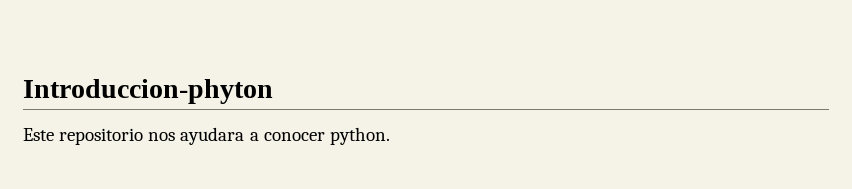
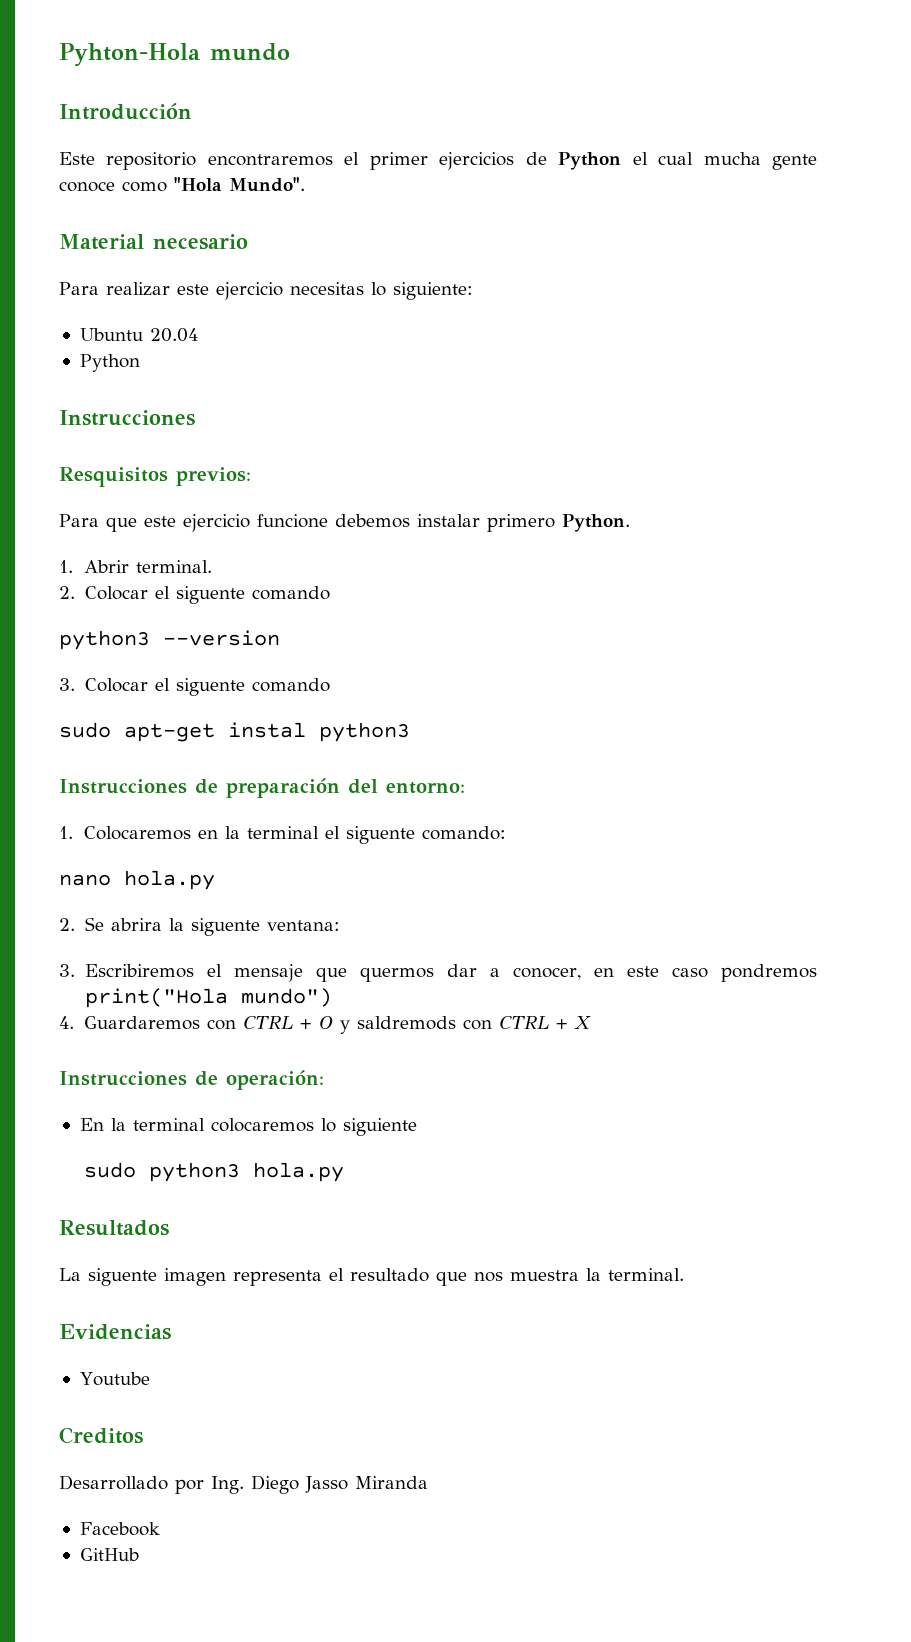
[23,79,273,104] Introduccion-phyton -> [59,43,290,67] [59,103,192,120] Pyhton-Hola mundo // Introducción
[148,127,390,145] nos ayudara a conocer python. -> [207,152,817,170] [59,177,305,192] [59,234,248,250] [59,282,473,300] [79,328,198,342] [79,354,140,372] [59,410,195,426] [59,467,251,487] [59,514,630,532] [59,560,213,573] [59,586,330,604] [59,630,280,650] [59,678,330,696] [59,722,410,742] [59,778,465,798] [59,826,507,844] [59,870,215,890] [59,917,340,936] [59,964,817,982] [84,988,332,1008] [59,1016,592,1034] [59,1070,324,1090] [79,1118,417,1136] [84,1162,345,1182] [59,1220,169,1236] [59,1268,684,1286] [59,1324,171,1340] [79,1372,150,1386] [59,1427,143,1444] [59,1475,428,1494] [79,1522,160,1536] [79,1548,139,1561] encontraremos el primer ejercicios de Python el cual mucha gente conoce como "Hola Mundo". // Material necesario // Para realizar este ejercicio necesitas lo siguiente: // Ubuntu 20.04 // Python // Instrucciones // Resquisitos previos: // Para que este ejercicio funcione debemos instalar primero Python. // 1. Abrir terminal. // 2. Colocar el siguente comando // python3 --version // 3. Colocar el siguente comando // sudo apt-get instal python3 // Instrucciones de preparación del entorno: // 1. Colocaremos en la terminal el siguente comando: // nano hola.py // 2. Se abrira la siguente ventana: // 3. Escribiremos el mensaje que quermos dar a conocer, en este caso pondremos print("Hola mundo") // 4. Guardaremos con CTRL + O y saldremods con CTRL + X // Instrucciones de operación: // En la terminal colocaremos lo siguiente // sudo python3 hola.py // Resultados // La siguente imagen representa el resultado que nos muestra la terminal. // Evidencias // Youtube // Creditos // Desarrollado por Ing. Diego Jasso Miranda // Facebook // GitHub

